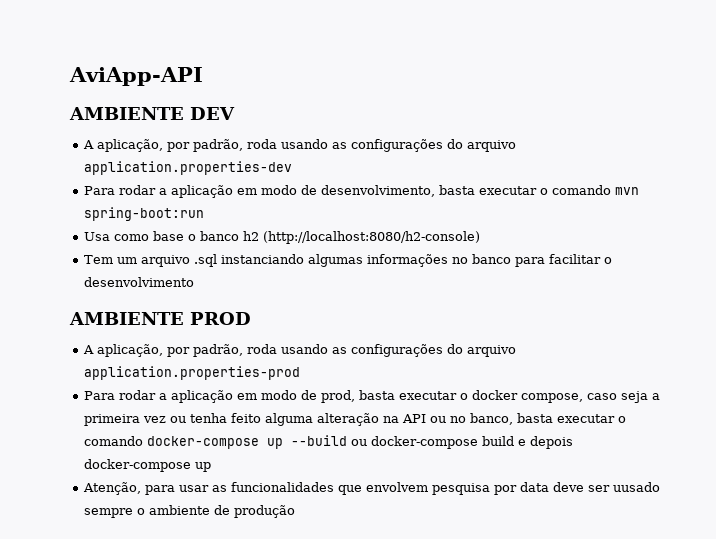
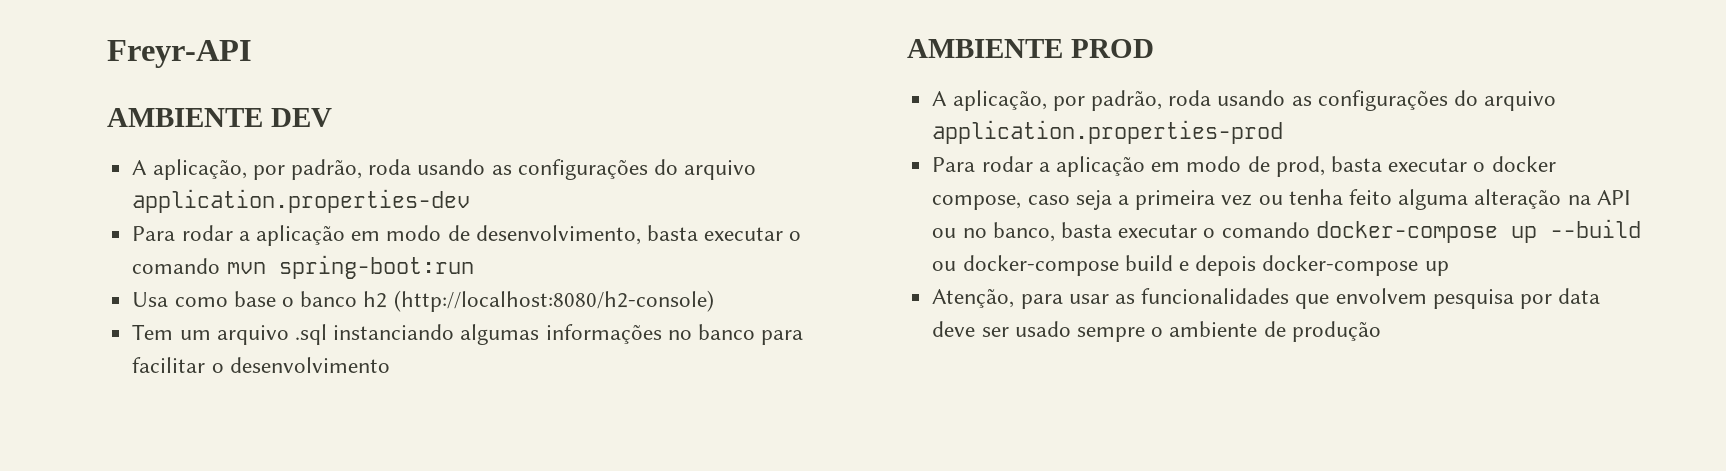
[69,67,203,86] AviApp-API -> [107,40,252,68] Freyr-API
[613,482,661,492] uusado -> [1014,321,1071,337] usado

